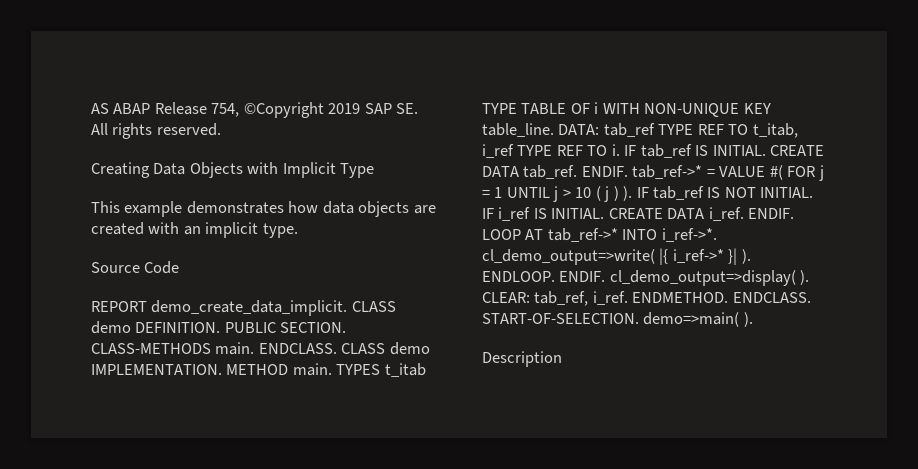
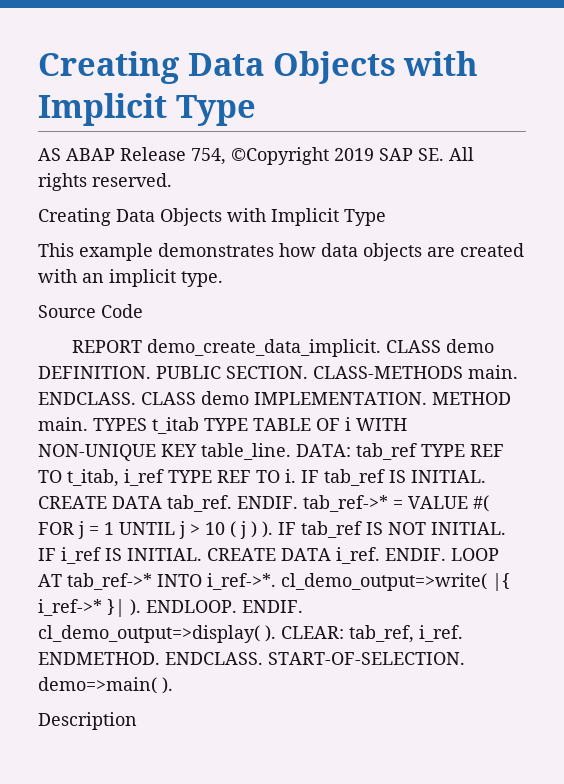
(91, 108) none -> [38,51,479,84] [38,93,256,126] Creating Data Objects with Implicit Type //

